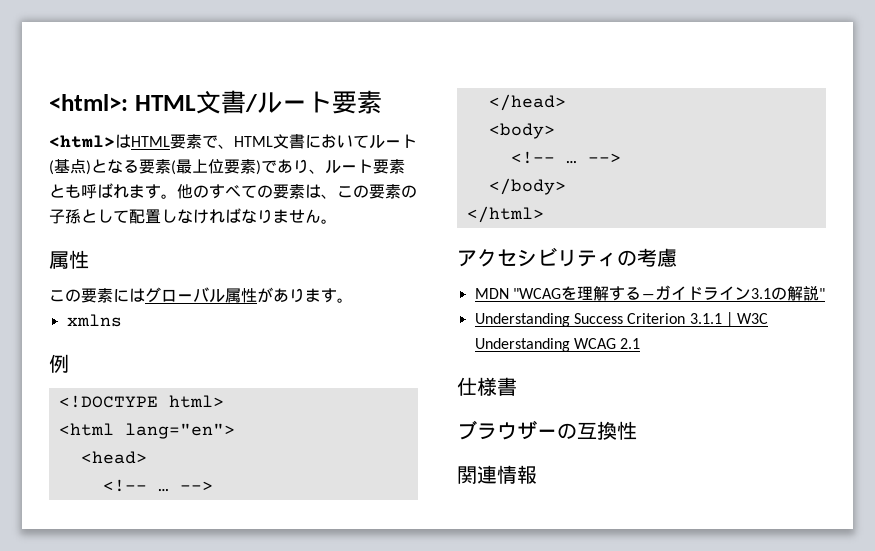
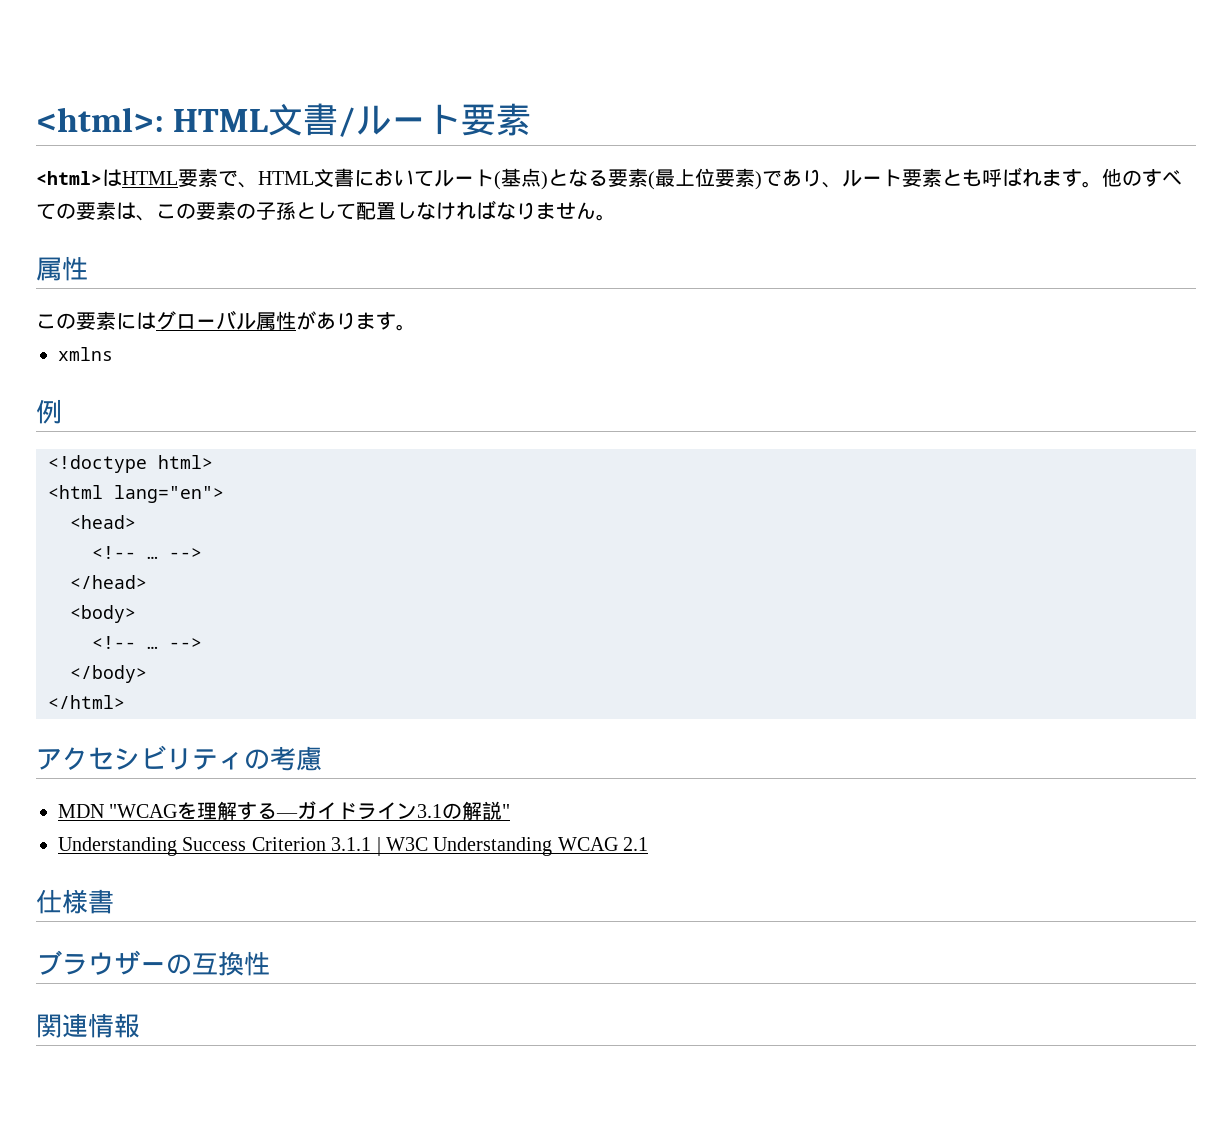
[58,395,158,408] <!DOCTYPE -> [48,455,147,473] <!doctype

